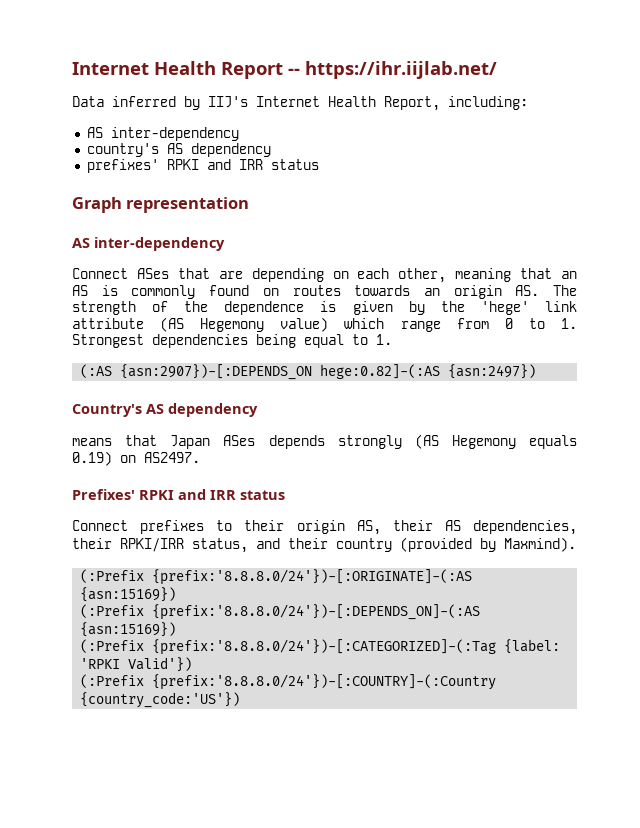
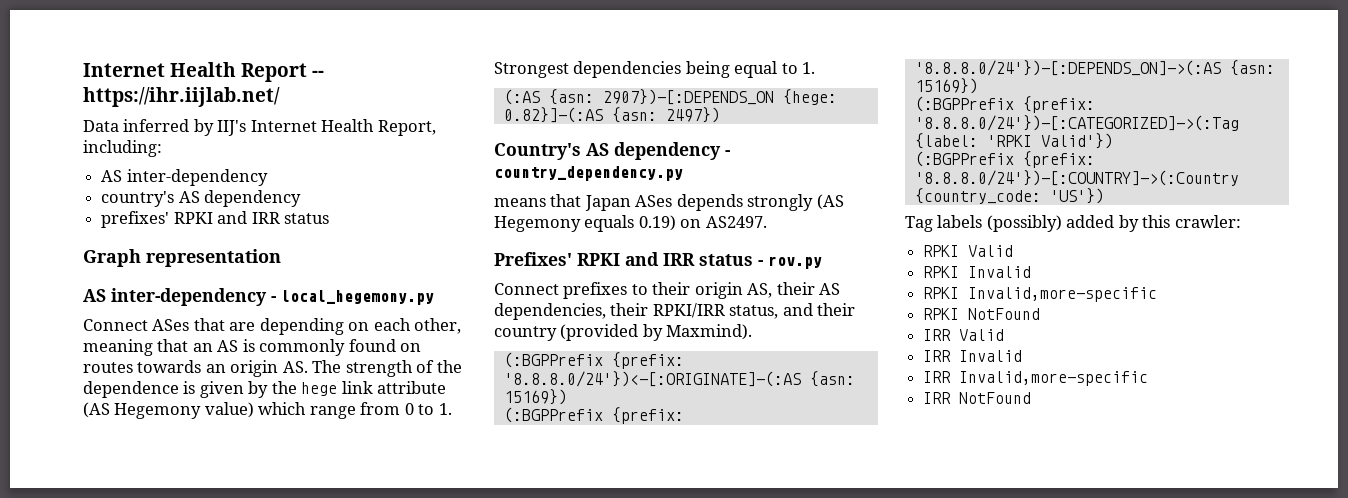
(225, 244) none -> [271,290,434,305] - local_hegemony.py
[480,301,529,315] 'hege' -> [301,382,338,396] hege
[120,364,537,380] {asn:2907})-[:DEPENDS_ON hege:0.82]-(:AS {asn:2497}) -> [548,89,837,105] [503,107,720,123] {asn: 2907})-[:DEPENDS_ON {hege: 0.82}]-(:AS {asn: 2497})
(258, 410) none -> [725,150,730,156] [494,166,683,181] - country_dependency.py
(285, 495) none -> [758,256,822,269] - rov.py
[80,569,473,585] [80,587,177,602] [80,604,481,620] [80,622,177,637] [80,639,561,655] [80,657,193,672] [80,674,497,690] [80,692,241,708] (:Prefix {prefix:'8.8.8.0/24'})-[:ORIGINATE]-(:AS {asn:15169}) // (:Prefix {prefix:'8.8.8.0/24'})-[:DEPENDS_ON]-(:AS {asn:15169}) // (:Prefix {prefix:'8.8.8.0/24'})-[:CATEGORIZED]-(:Tag {label: 'RPKI Valid'}) // (:Prefix {prefix:'8.8.8.0/24'})-[:COUNTRY]-(:Country {country_code:'US'}) -> [503,352,684,369] [503,371,855,387] [503,389,567,405] [503,407,684,424] [914,60,1275,76] [914,78,978,94] [914,96,1095,113] [914,115,1239,131] [914,133,1113,149] [914,151,1095,168] [914,170,1239,186] [914,188,1104,204] [905,215,1241,232] [923,245,1014,257] [923,266,1032,278] [923,287,1158,302] [923,308,1041,320] [923,329,1005,341] [923,350,1023,362] [923,371,1149,386] [923,392,1032,404] (:BGPPrefix {prefix: '8.8.8.0/24'})<-[:ORIGINATE]-(:AS {asn: 15169}) // (:BGPPrefix {prefix: '8.8.8.0/24'})-[:DEPENDS_ON]->(:AS {asn: 15169}) // (:BGPPrefix {prefix: '8.8.8.0/24'})-[:CATEGORIZED]->(:Tag {label: 'RPKI Valid'}) // (:BGPPrefix {prefix: '8.8.8.0/24'})-[:COUNTRY]->(:Country {country_code: 'US'}) // Tag labels (possibly) added by this crawler: // RPKI Valid // RPKI Invalid // RPKI Invalid,more-specific // RPKI NotFound // IRR Valid // IRR Invalid // IRR Invalid,more-specific // IRR NotFound

